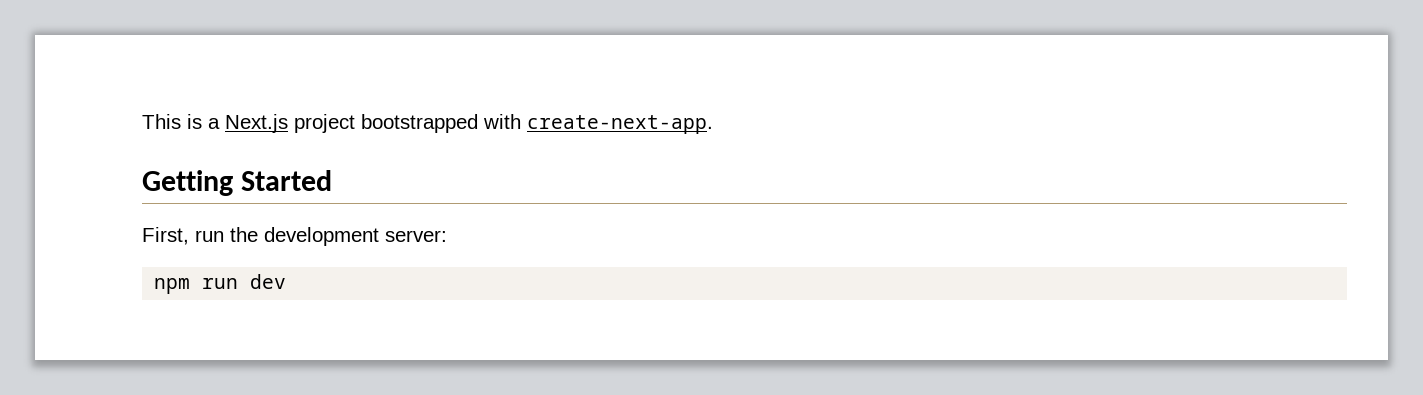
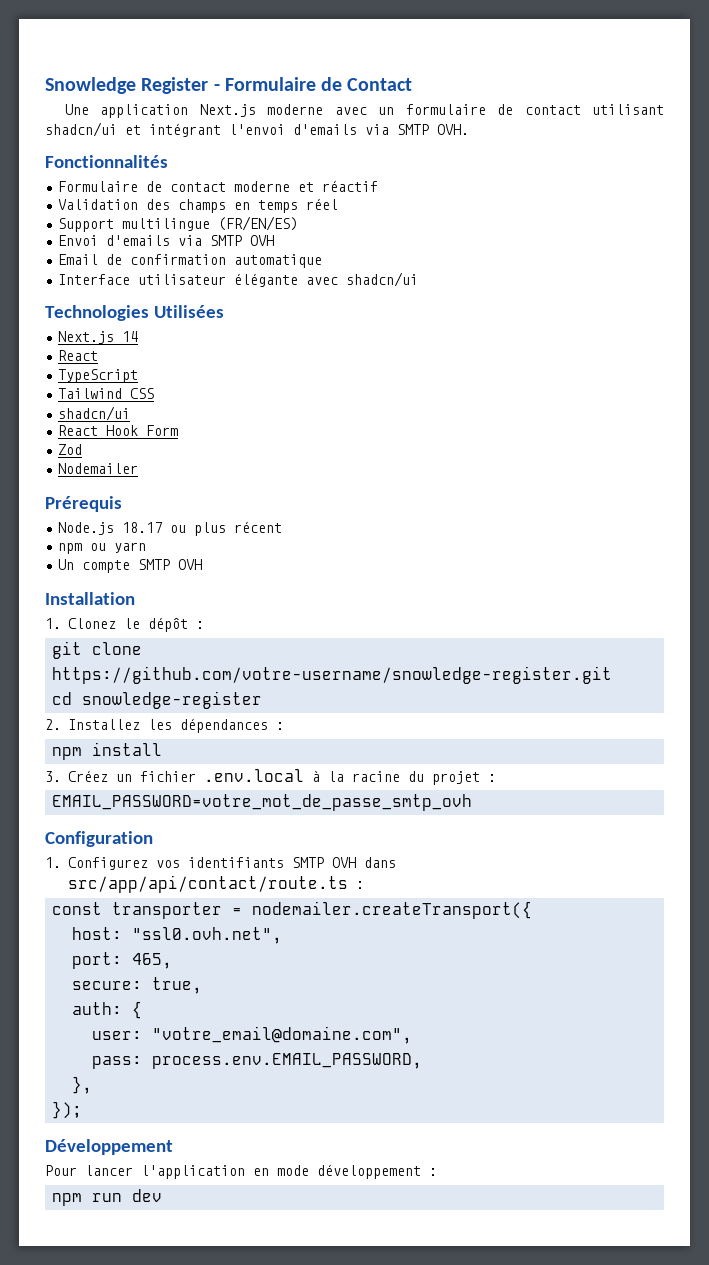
[142,114,713,134] [142,170,332,196] [142,227,447,246] This is a Next.js project bootstrapped with create-next-app. // Getting Started // First, run the development server: -> [45,77,413,94] [64,104,664,118] [45,122,469,137] [45,155,168,168] [58,180,379,192] [58,198,339,213] [58,216,299,232] [58,235,275,246] [58,254,323,268] [58,272,419,287] [45,305,224,321] [58,331,139,344] [58,350,99,361] [58,369,139,383] [58,388,155,399] [58,406,131,421] [58,425,179,436] [58,444,83,455] [58,463,139,474] [45,496,122,512] [58,521,283,536] [58,542,147,554] [58,559,203,573] [45,592,135,605] [45,617,204,632] [52,641,143,659] [52,666,613,684] [52,691,263,709] [45,718,284,733] [52,742,163,760] [45,769,496,785] [52,794,473,811] [45,831,153,847] [45,857,396,870] [67,875,364,893] [52,901,533,919] [72,927,283,944] [72,952,173,969] [72,977,203,994] [72,1001,143,1019] [92,1026,413,1044] [92,1053,423,1069] [72,1076,93,1094] [52,1101,83,1119] [45,1139,173,1155] [45,1164,437,1179] Snowledge Register - Formulaire de Contact // Une application Next.js moderne avec un formulaire de contact utilisant shadcn/ui et intégrant l'envoi d'emails via SMTP OVH. // Fonctionnalités // Formulaire de contact moderne et réactif // Validation des champs en temps réel // Support multilingue (FR/EN/ES) // Envoi d'emails via SMTP OVH // Email de confirmation automatique // Interface utilisateur élégante avec shadcn/ui // Technologies Utilisées // Next.js 14 // React // TypeScript // Tailwind CSS // shadcn/ui // React Hook Form // Zod // Nodemailer // Prérequis // Node.js 18.17 ou plus récent // npm ou yarn // Un compte SMTP OVH // Installation // 1. Clonez le dépôt : // git clone https://github.com/votre-username/snowledge-register.git // cd snowledge-register // 2. Installez les dépendances : // npm install // 3. Créez un fichier .env.local à la racine du projet : // EMAIL_PASSWORD=votre_mot_de_passe_smtp_ovh // Configuration // 1. Configurez vos identifiants SMTP OVH dans src/app/api/contact/route.ts : // const transporter = nodemailer.createTransport({ // host: "ssl0.ovh.net", // port: 465, // secure: true, // auth: { // user: "votre_email@domaine.com", // pass: process.env.EMAIL_PASSWORD, // }, // }); // Développement // Pour lancer l'application en mode développement :

